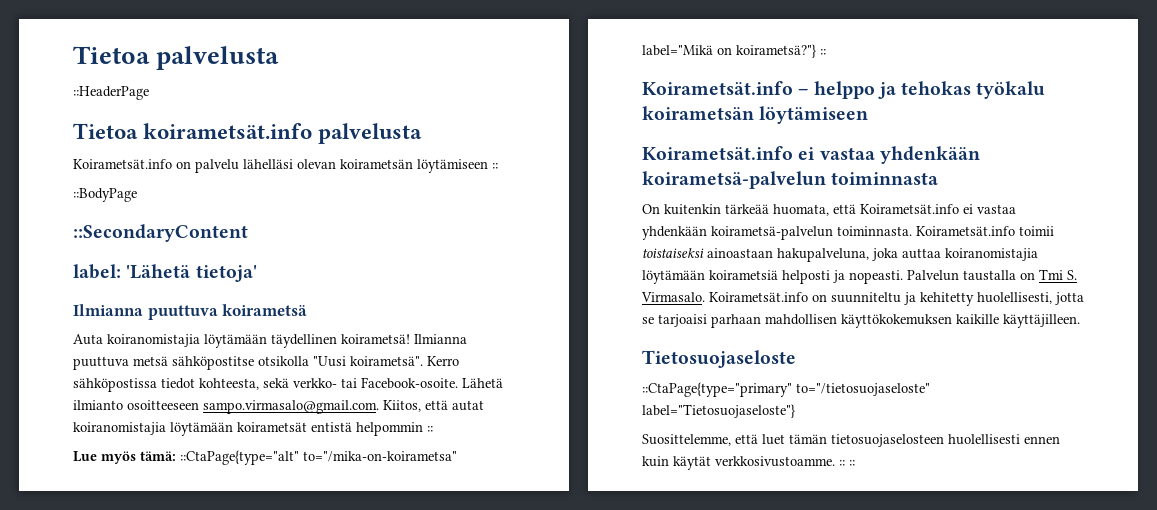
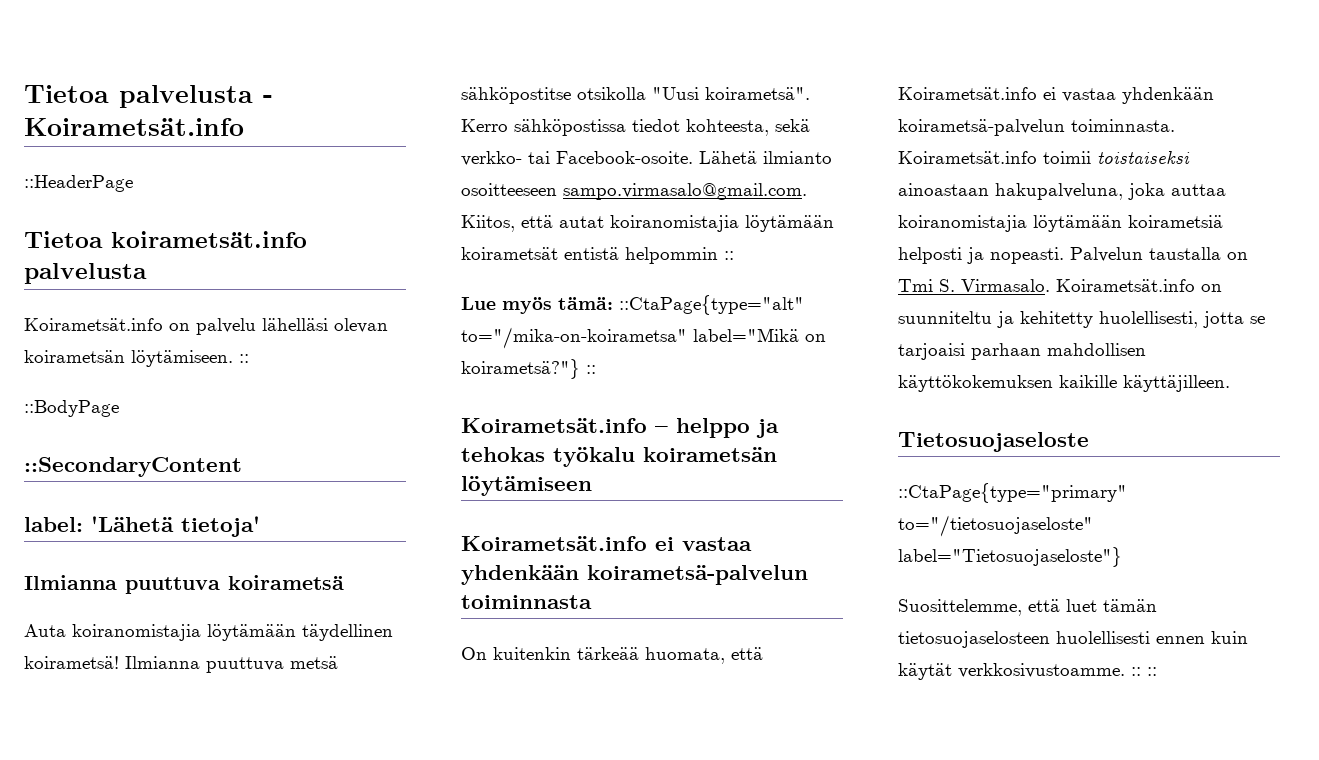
(280, 58) none -> [263,95,273,103] [24,118,244,136] - Koirametsät.info
[417,159,488,173] löytämiseen -> [131,350,233,367] löytämiseen.

